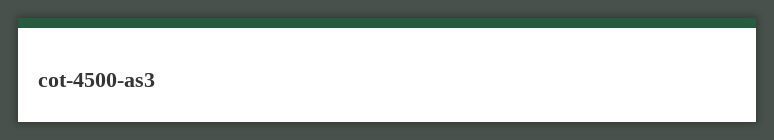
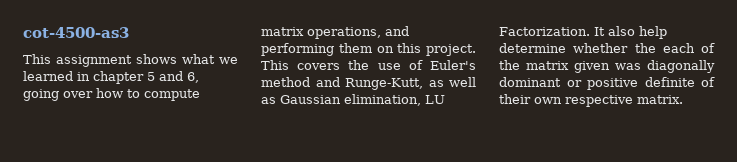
(155, 80) none -> [23,54,238,67] [23,71,199,84] [23,88,200,101] [261,26,409,39] [261,43,476,56] [261,60,476,70] [261,77,476,90] [261,94,445,106] [499,26,667,39] [499,43,715,53] [499,60,715,73] [499,77,715,90] [499,94,683,107] // This assignment shows what we learned in chapter 5 and 6, going over how to compute matrix operations, and performing them on this project. This covers the use of Euler's method and Runge-Kutt, as well as Gaussian elimination, LU Factorization. It also help determine whether the each of the matrix given was diagonally dominant or positive definite of their own respective matrix.

